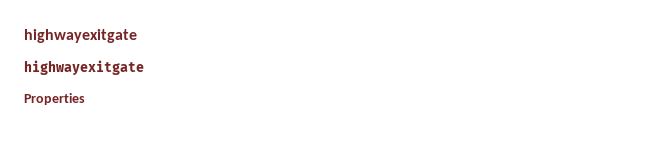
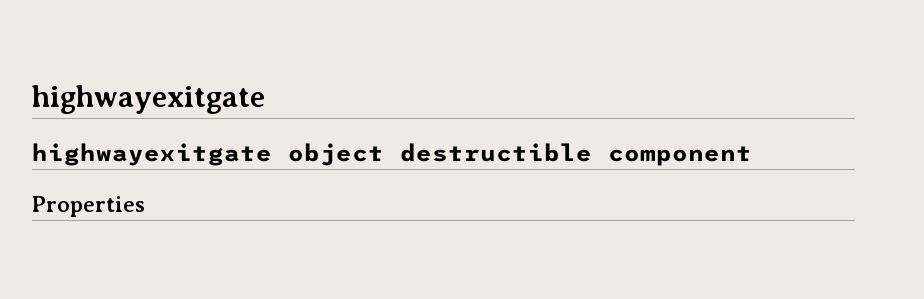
(144, 67) none -> [288,143,752,166] object destructible component

